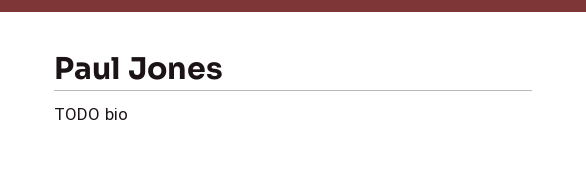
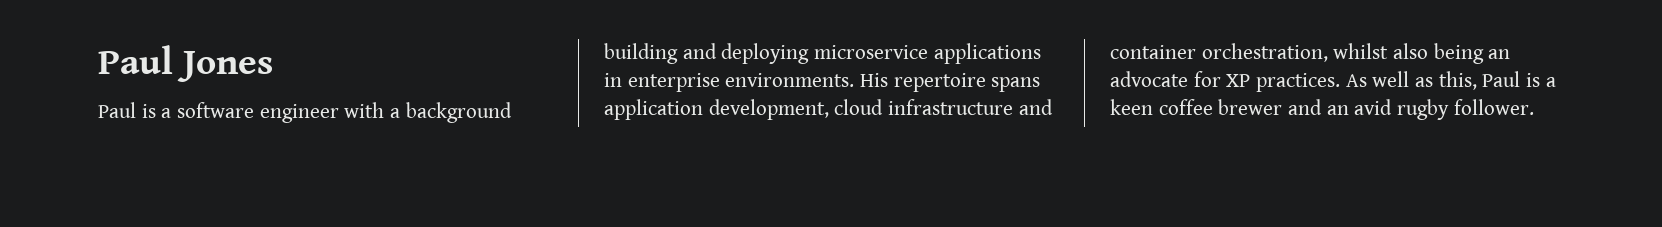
[54,108,128,120] TODO bio -> [98,102,512,123] [604,43,1041,64] [604,73,1041,92] [604,99,1053,120] [1110,43,1511,64] [1110,71,1556,92] [1110,99,1534,120] Paul is a software engineer with a background building and deploying microservice applications in enterprise environments. His repertoire spans application development, cloud infrastructure and container orchestration, whilst also being an advocate for XP practices. As well as this, Paul is a keen coffee brewer and an avid rugby follower.

